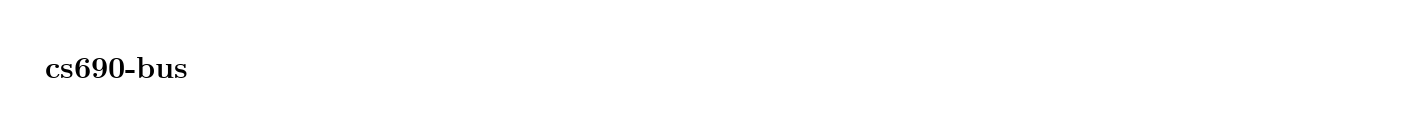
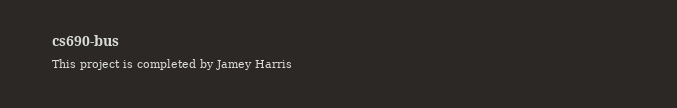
(188, 67) none -> [52,59,292,70] // This project is completed by Jamey Harris

